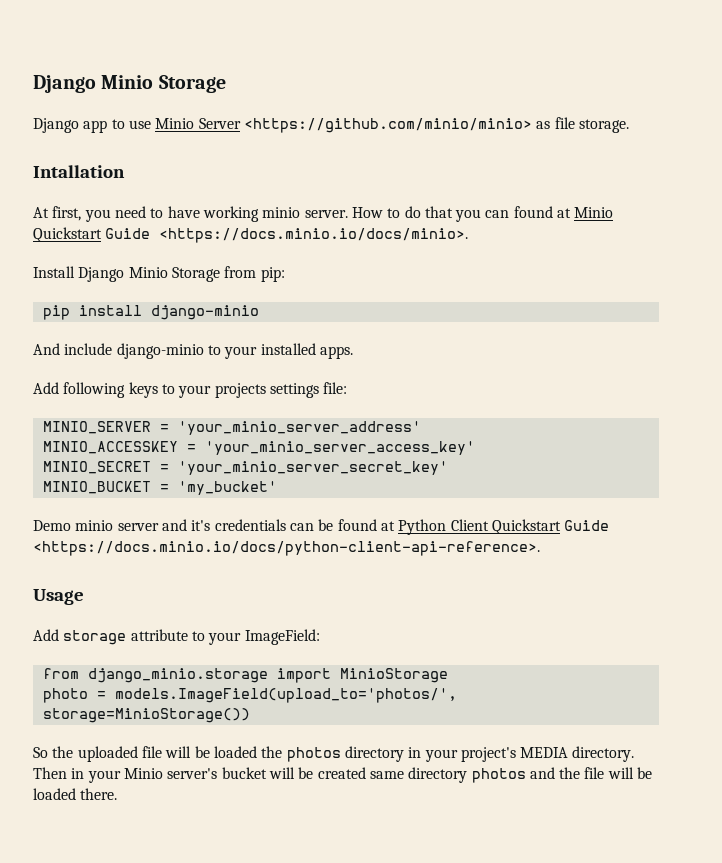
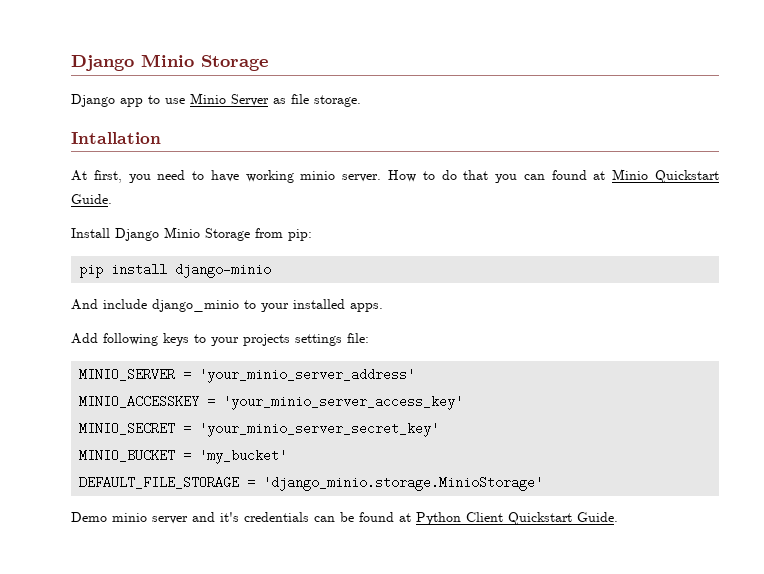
[243,118,532,133] <https://github.com/minio/minio> -> (269, 100) none
[105,228,469,243] Guide <https://docs.minio.io/docs/minio>. -> [71,194,112,204] Guide.
[116,343,204,359] django-minio -> [152,299,239,312] django_minio
(277, 488) none -> [79,476,544,491] // DEFAULT_FILE_STORAGE = 'django_minio.storage.MinioStorage'
[564,520,610,531] [33,541,540,556] [33,589,84,605] [33,629,320,645] [42,668,448,683] [42,688,457,703] [42,708,250,723] [33,746,635,762] [33,767,653,783] [33,788,118,800] Guide <https://docs.minio.io/docs/python-client-api-reference>. // Usage // Add storage attribute to your ImageField: // from django_minio.storage import MinioStorage // photo = models.ImageField(upload_to='photos/', storage=MinioStorage()) // So the uploaded file will be loaded the photos directory in your project's MEDIA directory. Then in your Minio server's bucket will be created same directory photos and the file will be loaded there. -> [577,512,618,522] Guide.

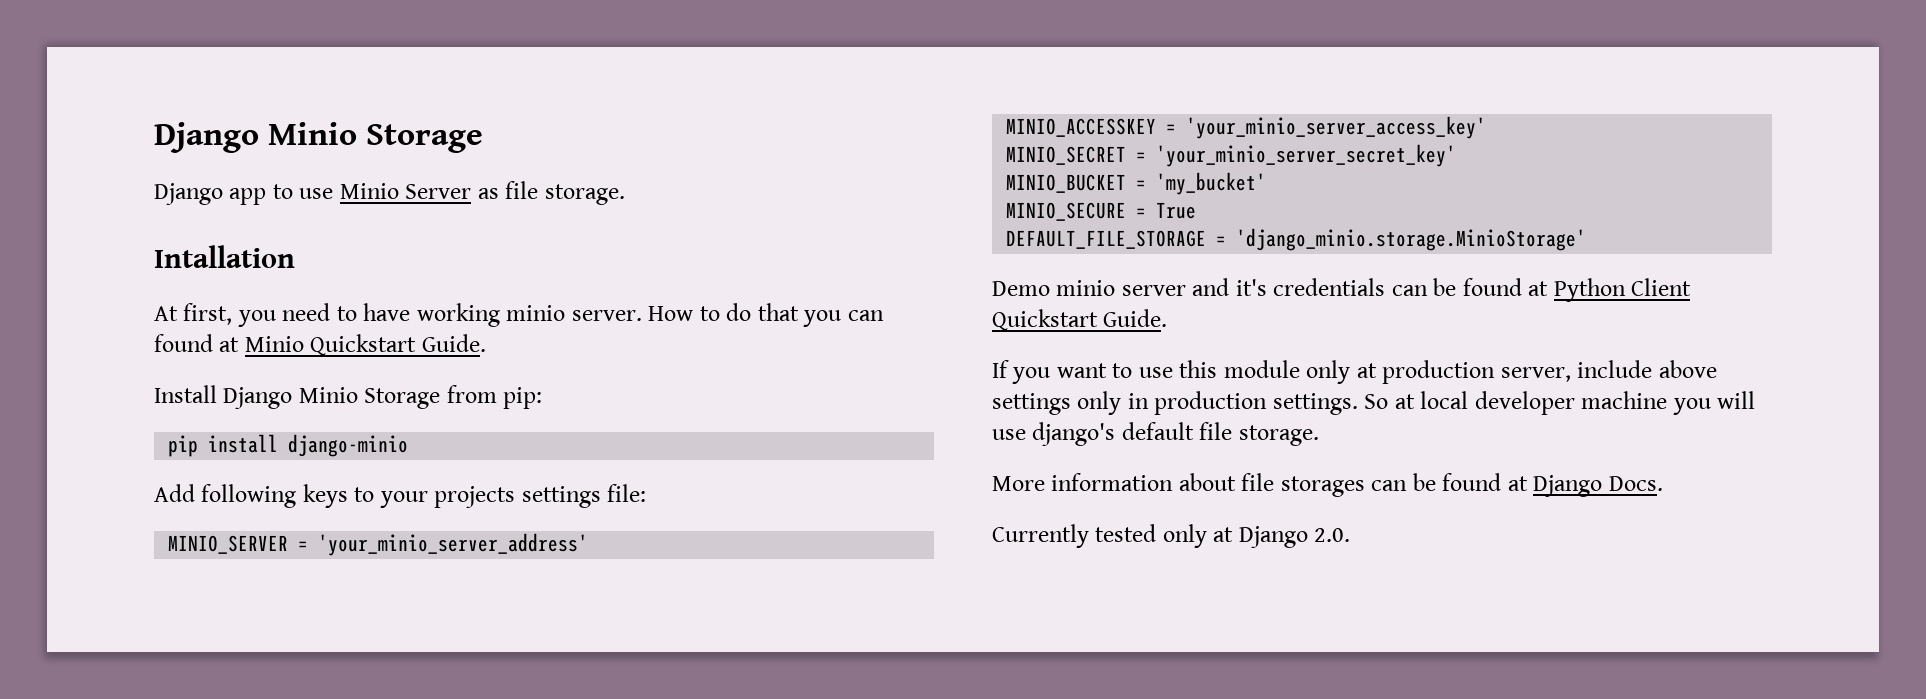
[71,299,383,312] // And include django_minio to your installed apps. -> (409, 445) none
(288, 456) none -> [1006,202,1197,221] // MINIO_SECURE = True
(618, 517) none -> [992,360,1717,384] [992,391,1756,415] [992,422,1319,446] [992,473,1663,497] [992,524,1351,548] // If you want to use this module only at production server, include above settings only in production settings. So at local developer machine you will use django's default file storage. // More information about file storages can be found at Django Docs. // Currently tested only at Django 2.0.

